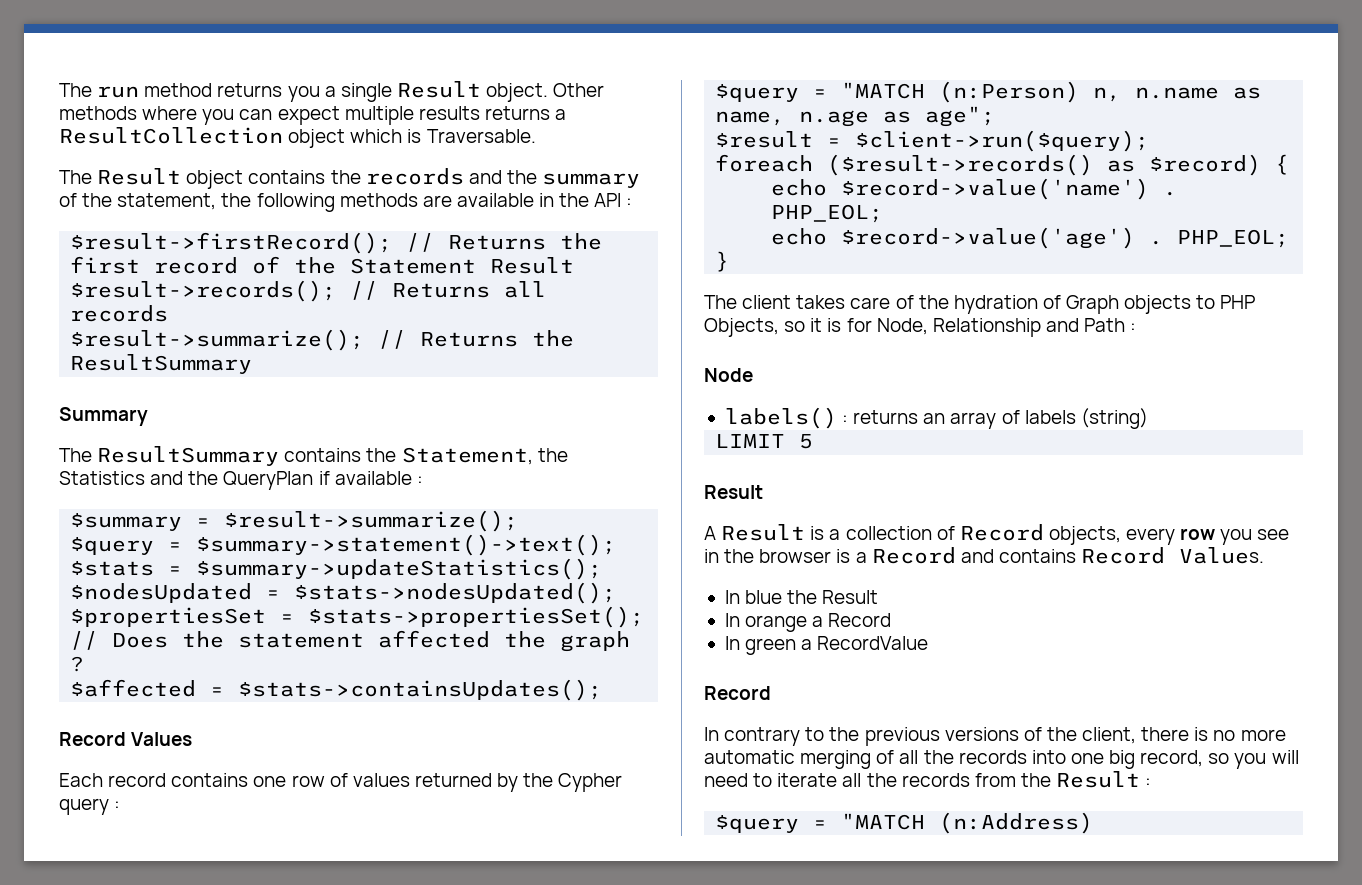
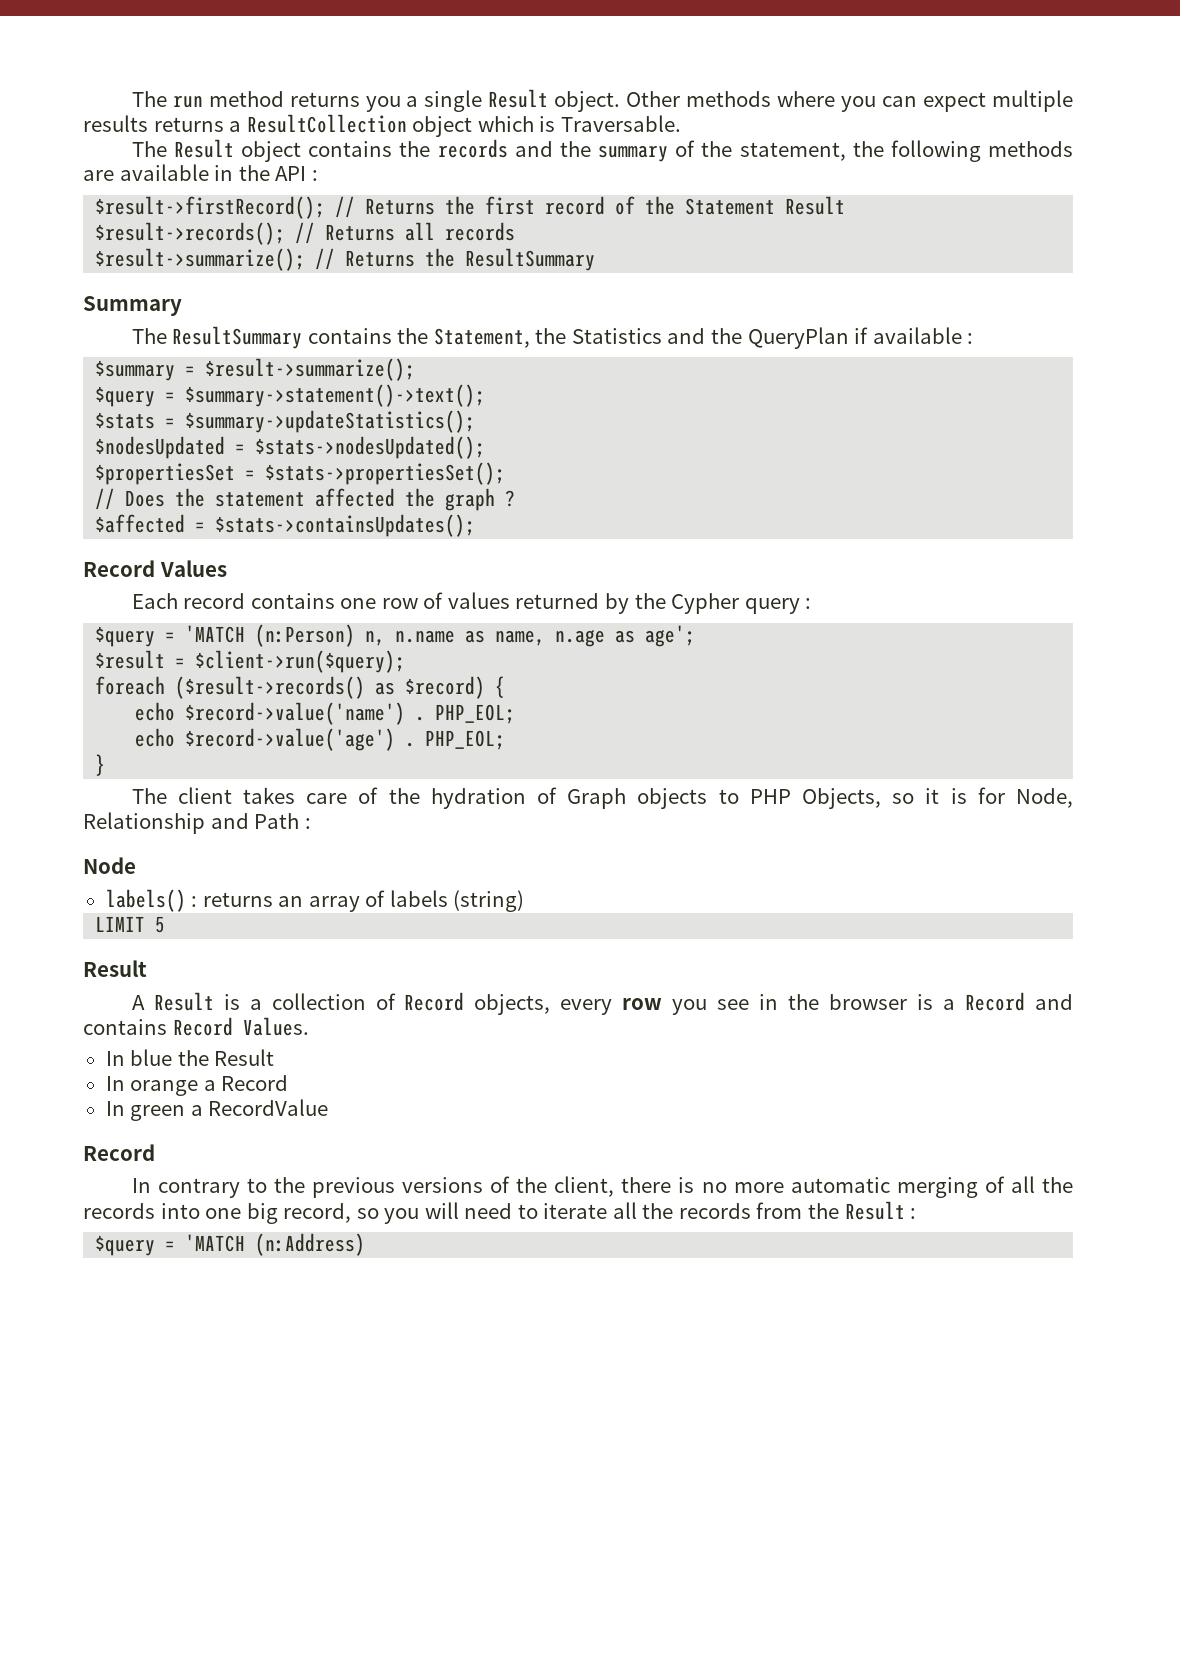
[841,82,926,99] "MATCH -> [185,625,246,643] 'MATCH
[925,106,996,127] age"; -> [645,625,696,647] age';
[841,813,926,830] "MATCH -> [185,1234,246,1252] 'MATCH

